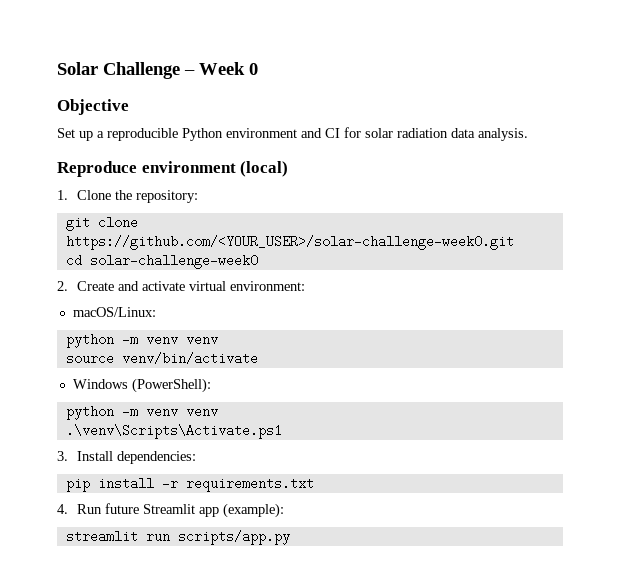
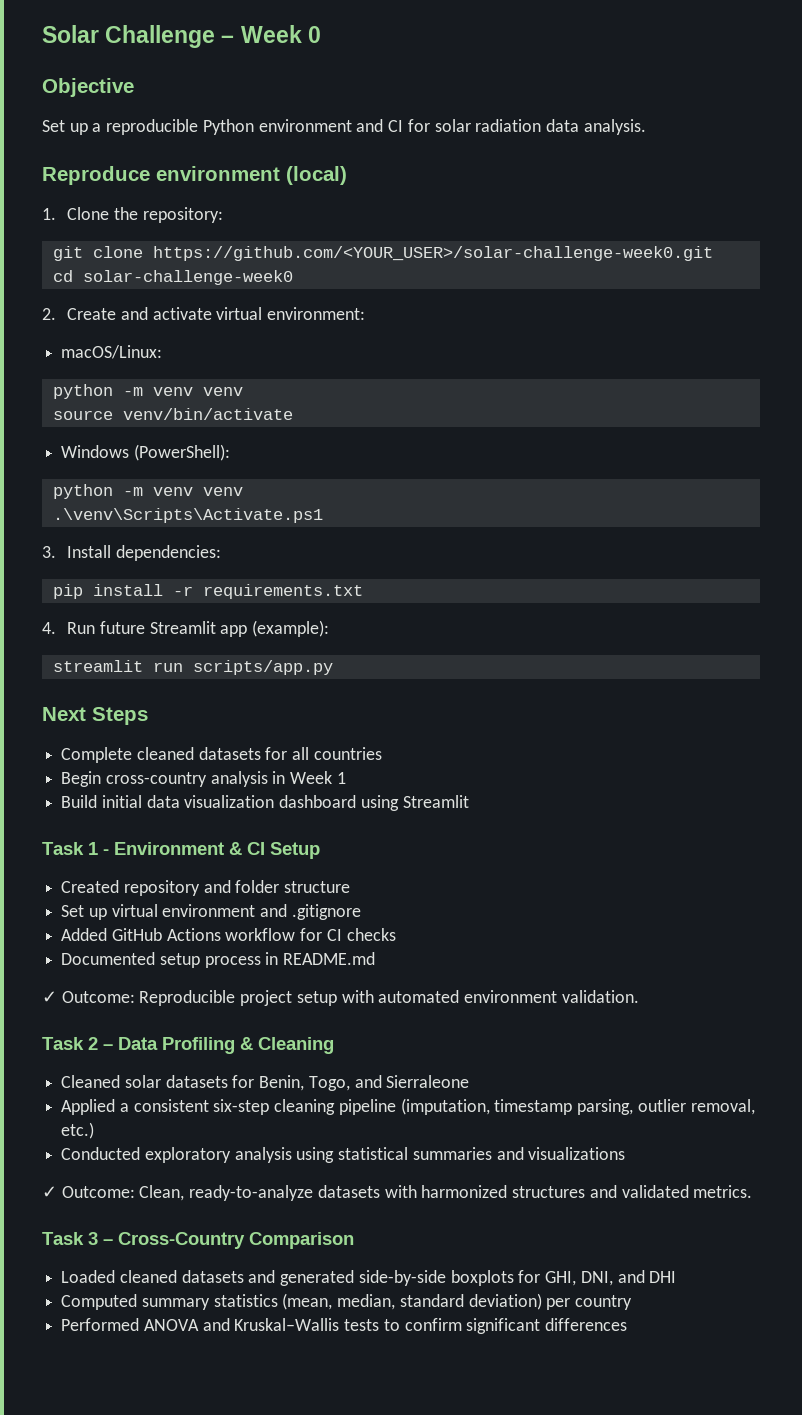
(290, 537) none -> [42,707,148,725] [61,747,382,763] [61,771,346,787] [61,795,469,811] [42,842,320,859] [61,880,351,896] [61,904,361,920] [61,928,396,941] [61,952,376,968] [42,990,639,1006] [42,1037,334,1054] [61,1075,470,1091] [61,1098,755,1115] [61,1122,95,1139] [61,1147,626,1163] [42,1185,753,1201] [42,1232,354,1249] [61,1270,677,1286] [61,1293,633,1310] [61,1318,628,1334] // Next Steps // Complete cleaned datasets for all countries // Begin cross-country analysis in Week 1 // Build initial data visualization dashboard using Streamlit // Task 1 - Environment & CI Setup // Created repository and folder structure // Set up virtual environment and .gitignore // Added GitHub Actions workflow for CI checks // Documented setup process in README.md // ✓ Outcome: Reproducible project setup with automated environment validation. // Task 2 – Data Profiling & Cleaning // Cleaned solar datasets for Benin, Togo, and Sierraleone // Applied a consistent six-step cleaning pipeline (imputation, timestamp parsing, outlier removal, etc.) // Conducted exploratory analysis using statistical summaries and visualizations // ✓ Outcome: Clean, ready-to-analyze datasets with harmonized structures and validated metrics. // Task 3 – Cross-Country Comparison // Loaded cleaned datasets and generated side-by-side boxplots for GHI, DNI, and DHI // Computed summary statistics (mean, median, standard deviation) per country // Performed ANOVA and Kruskal–Wallis tests to confirm significant differences

